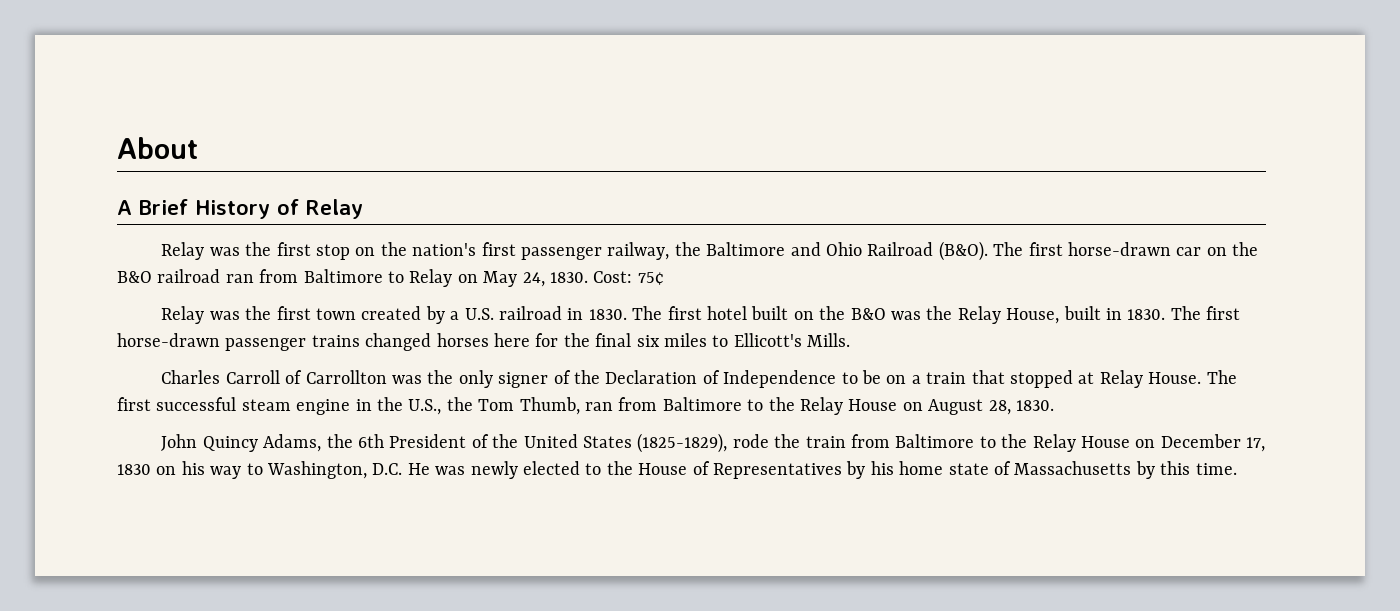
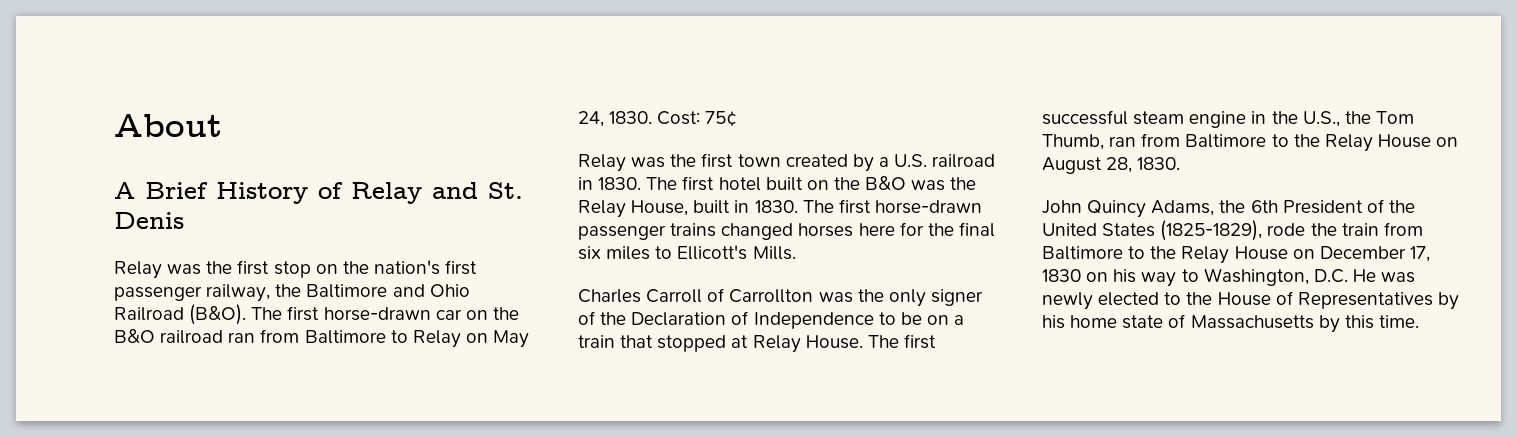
(363, 209) none -> [432,182,523,199] [114,212,184,229] and St. Denis

